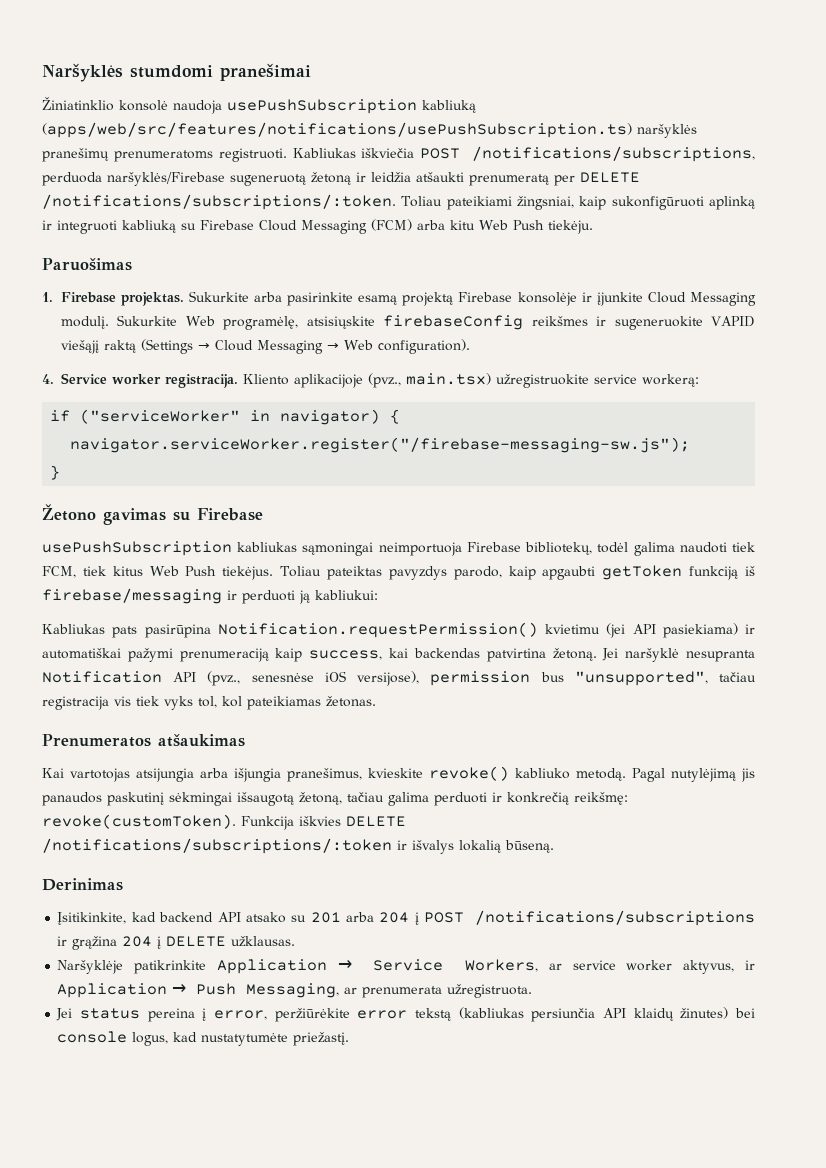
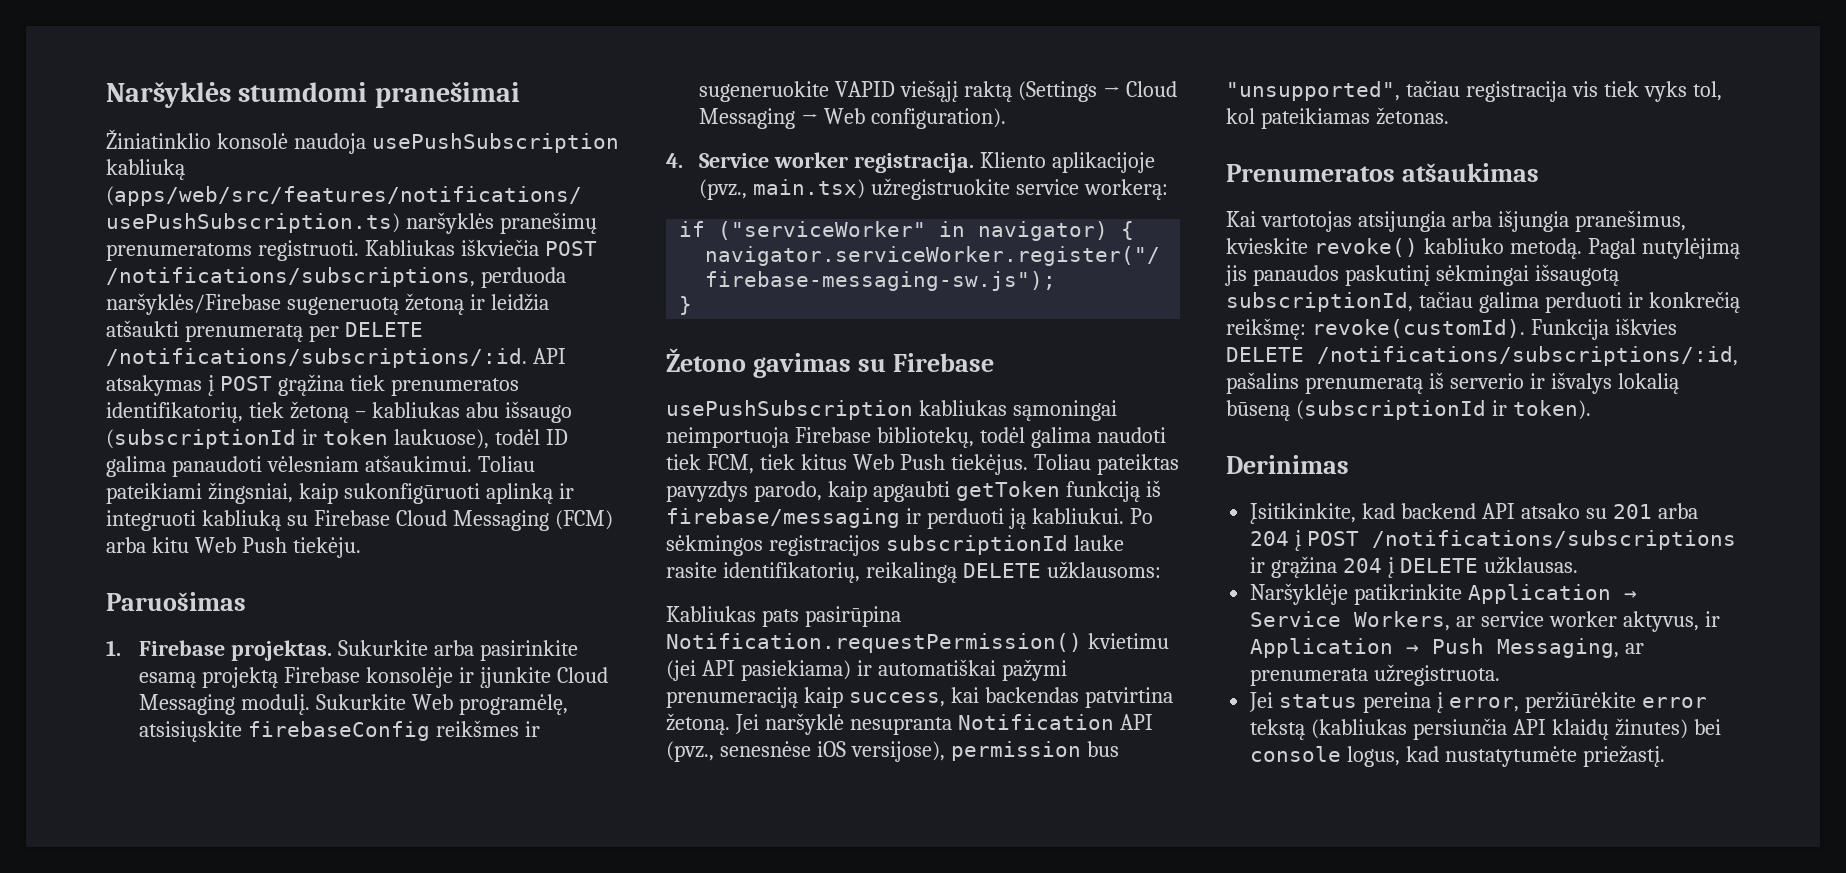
[42,194,396,210] /notifications/subscriptions/:token. -> [106,348,566,368] [106,374,519,396] [106,401,572,423] [106,429,568,449] [106,455,472,477] /notifications/subscriptions/:id. API atsakymas į POST grąžina tiek prenumeratos identifikatorių, tiek žetoną – kabliukas abu išsaugo (subscriptionId ir token laukuose), todėl ID galima panaudoti vėlesniam atšaukimui.
[315,590,378,600] kabliukui: -> [1031,508,1153,524] [666,535,1124,556] [666,561,1161,583] kabliukui. Po sėkmingos registracijos subscriptionId lauke rasite identifikatorių, reikalingą DELETE užklausoms:
[299,792,342,805] žetoną, -> [1226,292,1413,312] subscriptionId,
[42,814,236,829] revoke(customToken). -> [1311,319,1525,338] revoke(customId).
[42,838,554,854] /notifications/subscriptions/:token ir išvalys lokalią būseną. -> [1317,346,1738,366] [1226,372,1679,394] [1226,400,1591,421] /notifications/subscriptions/:id, pašalins prenumeratą iš serverio ir išvalys lokalią būseną (subscriptionId ir token).

